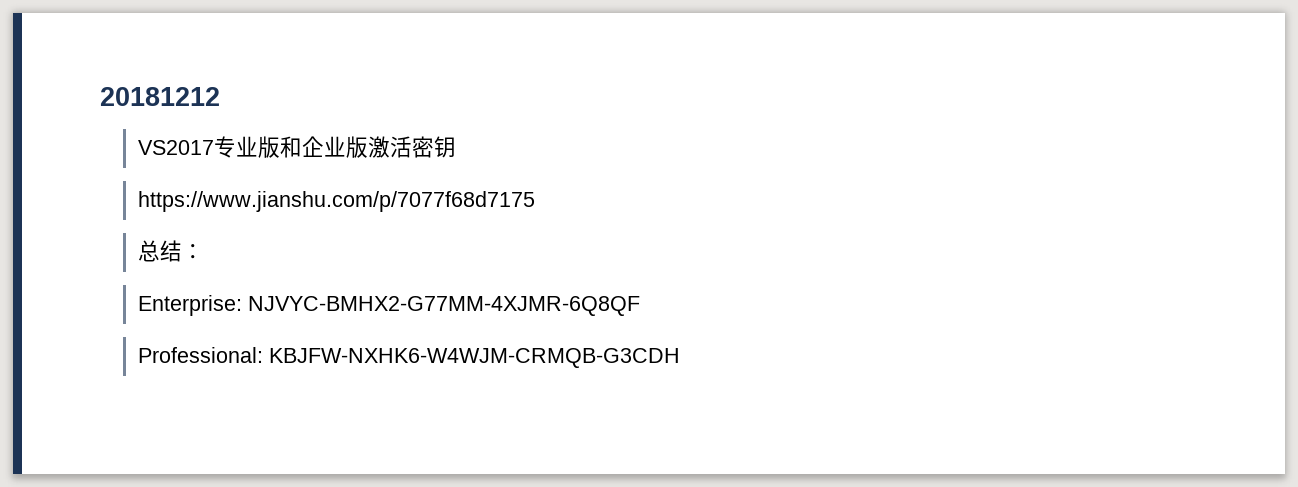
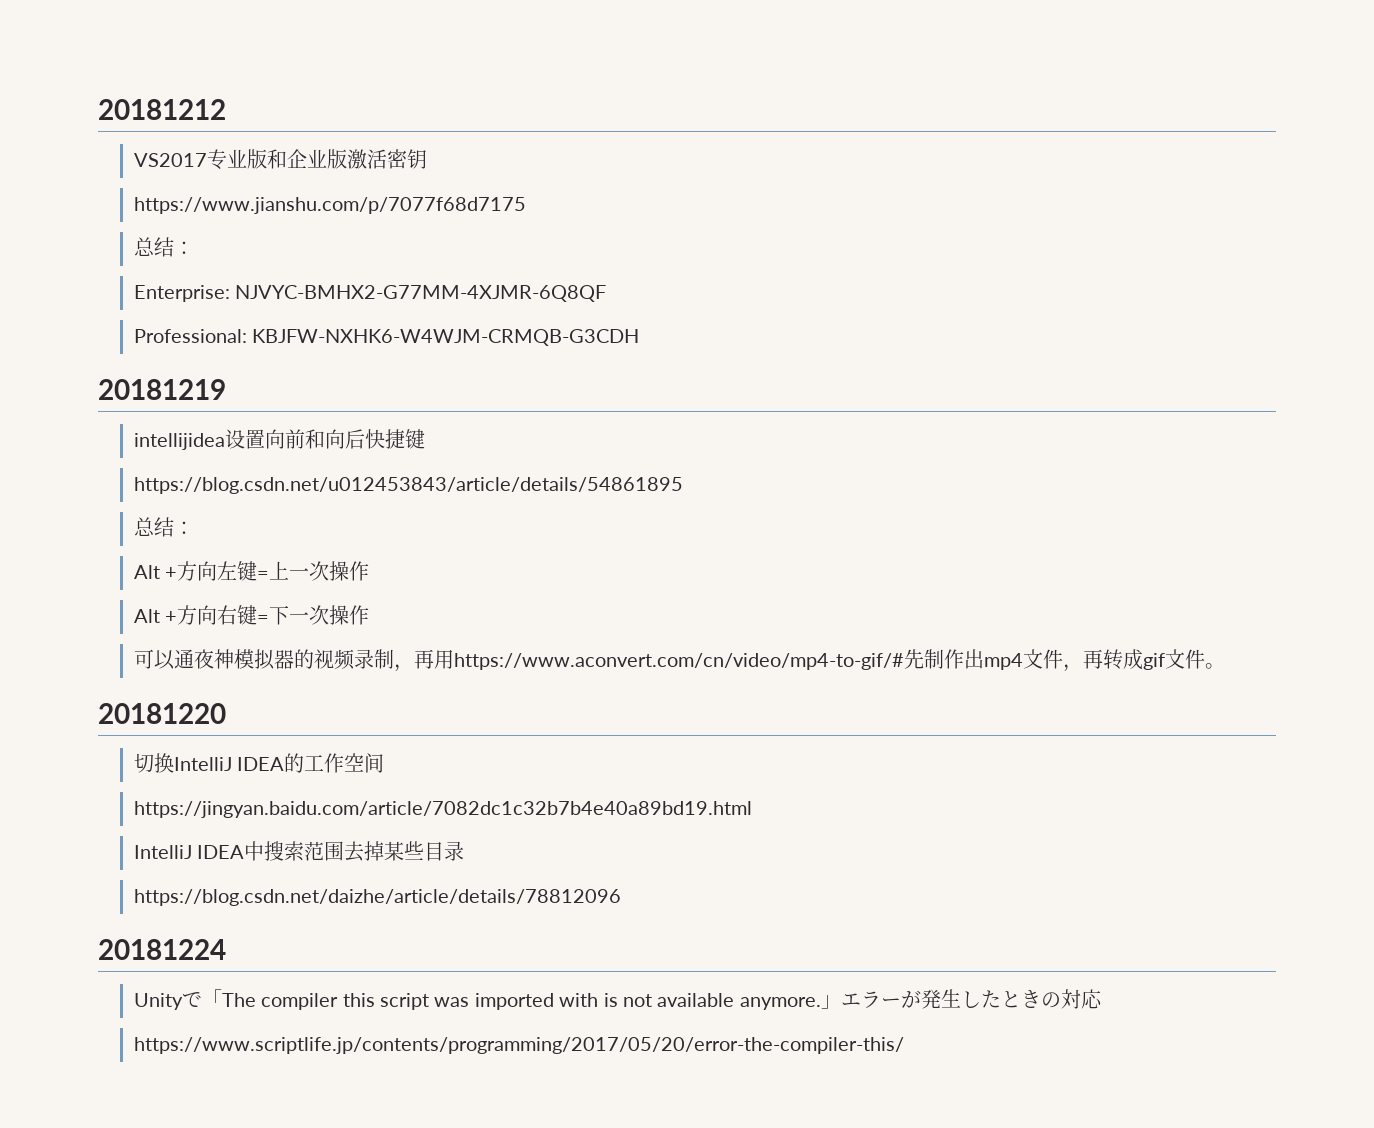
(681, 358) none -> [98,379,226,400] [133,429,425,450] [133,477,683,494] [133,517,194,537] [133,561,370,581] [133,605,370,625] [133,649,1225,672] [98,703,226,724] [133,753,385,773] [133,801,752,818] [133,841,465,862] [133,889,621,906] [98,939,226,960] [133,989,1102,1010] [133,1037,904,1054] // 20181219 // intellijidea设置向前和向后快捷键 // https://blog.csdn.net/u012453843/article/details/54861895 // 总结： // Alt +方向左键=上一次操作 // Alt +方向右键=下一次操作 // 可以通夜神模拟器的视频录制，再用https://www.aconvert.com/cn/video/mp4-to-gif/#先制作出mp4文件，再转成gif文件。 // 20181220 // 切换IntelliJ IDEA的工作空间 // https://jingyan.baidu.com/article/7082dc1c32b7b4e40a89bd19.html // IntelliJ IDEA中搜索范围去掉某些目录 // https://blog.csdn.net/daizhe/article/details/78812096 // 20181224 // Unityで「The compiler this script was imported with is not available anymore.」エラーが発生したときの対応 // https://www.scriptlife.jp/contents/programming/2017/05/20/error-the-compiler-this/

